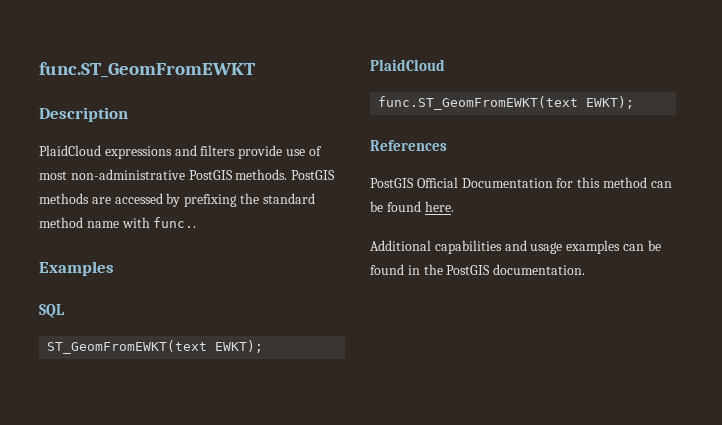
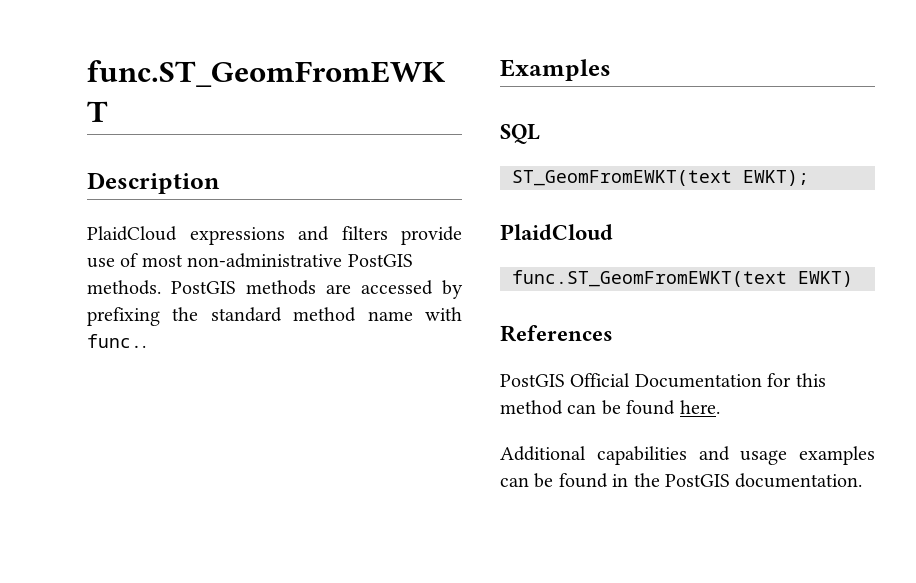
[586,96,635,109] EWKT); -> [798,271,853,287] EWKT)

